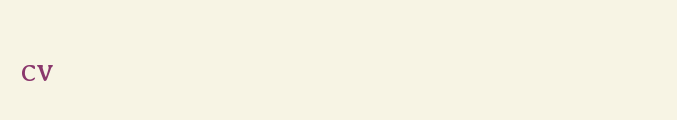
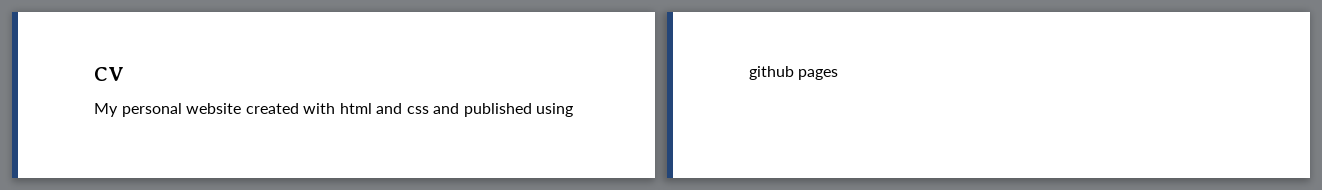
(54, 73) none -> [94,103,573,117] [749,66,839,80] // My personal website created with html and css and published using github pages

